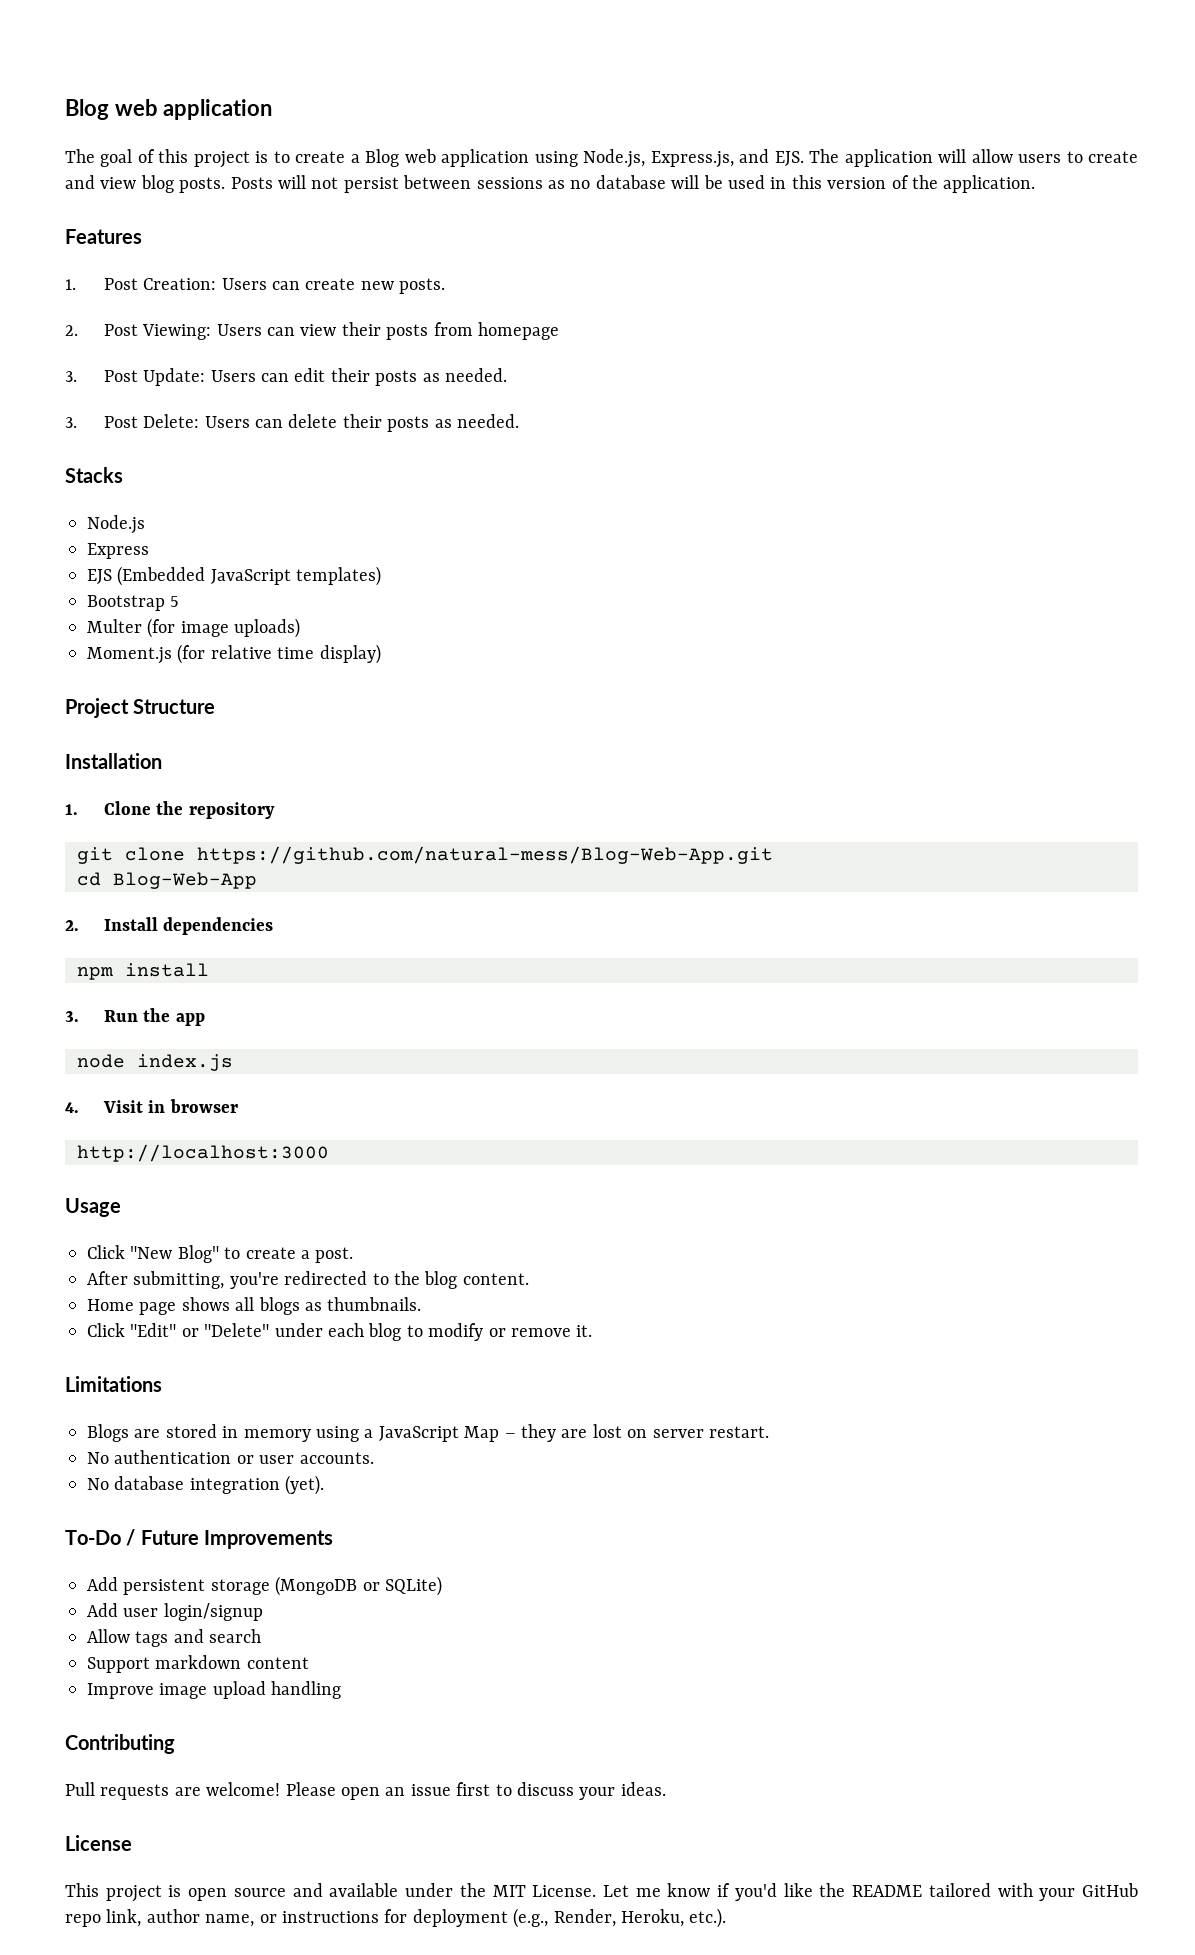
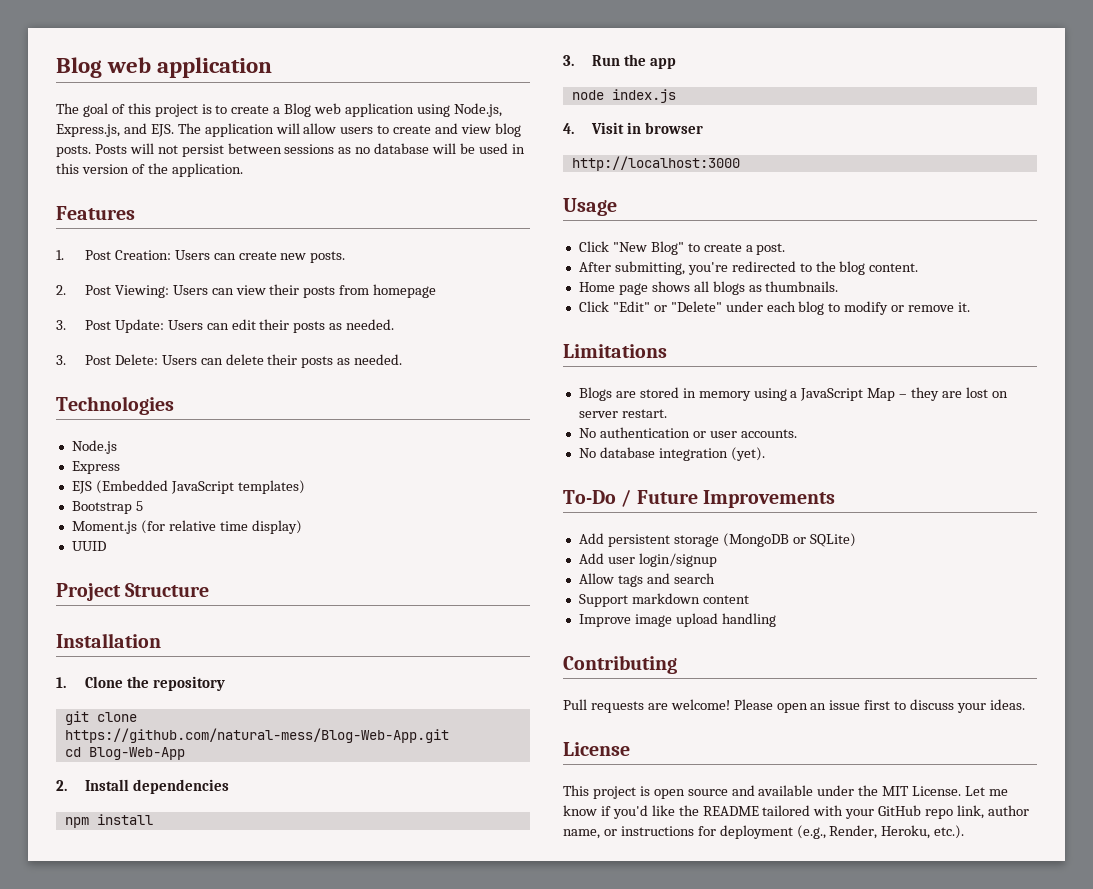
[65,467,123,483] Stacks -> [56,396,174,415] Technologies
[87,618,301,638] // Multer (for image uploads) -> (143, 506) none
(381, 654) none -> [71,541,106,551] // UUID

